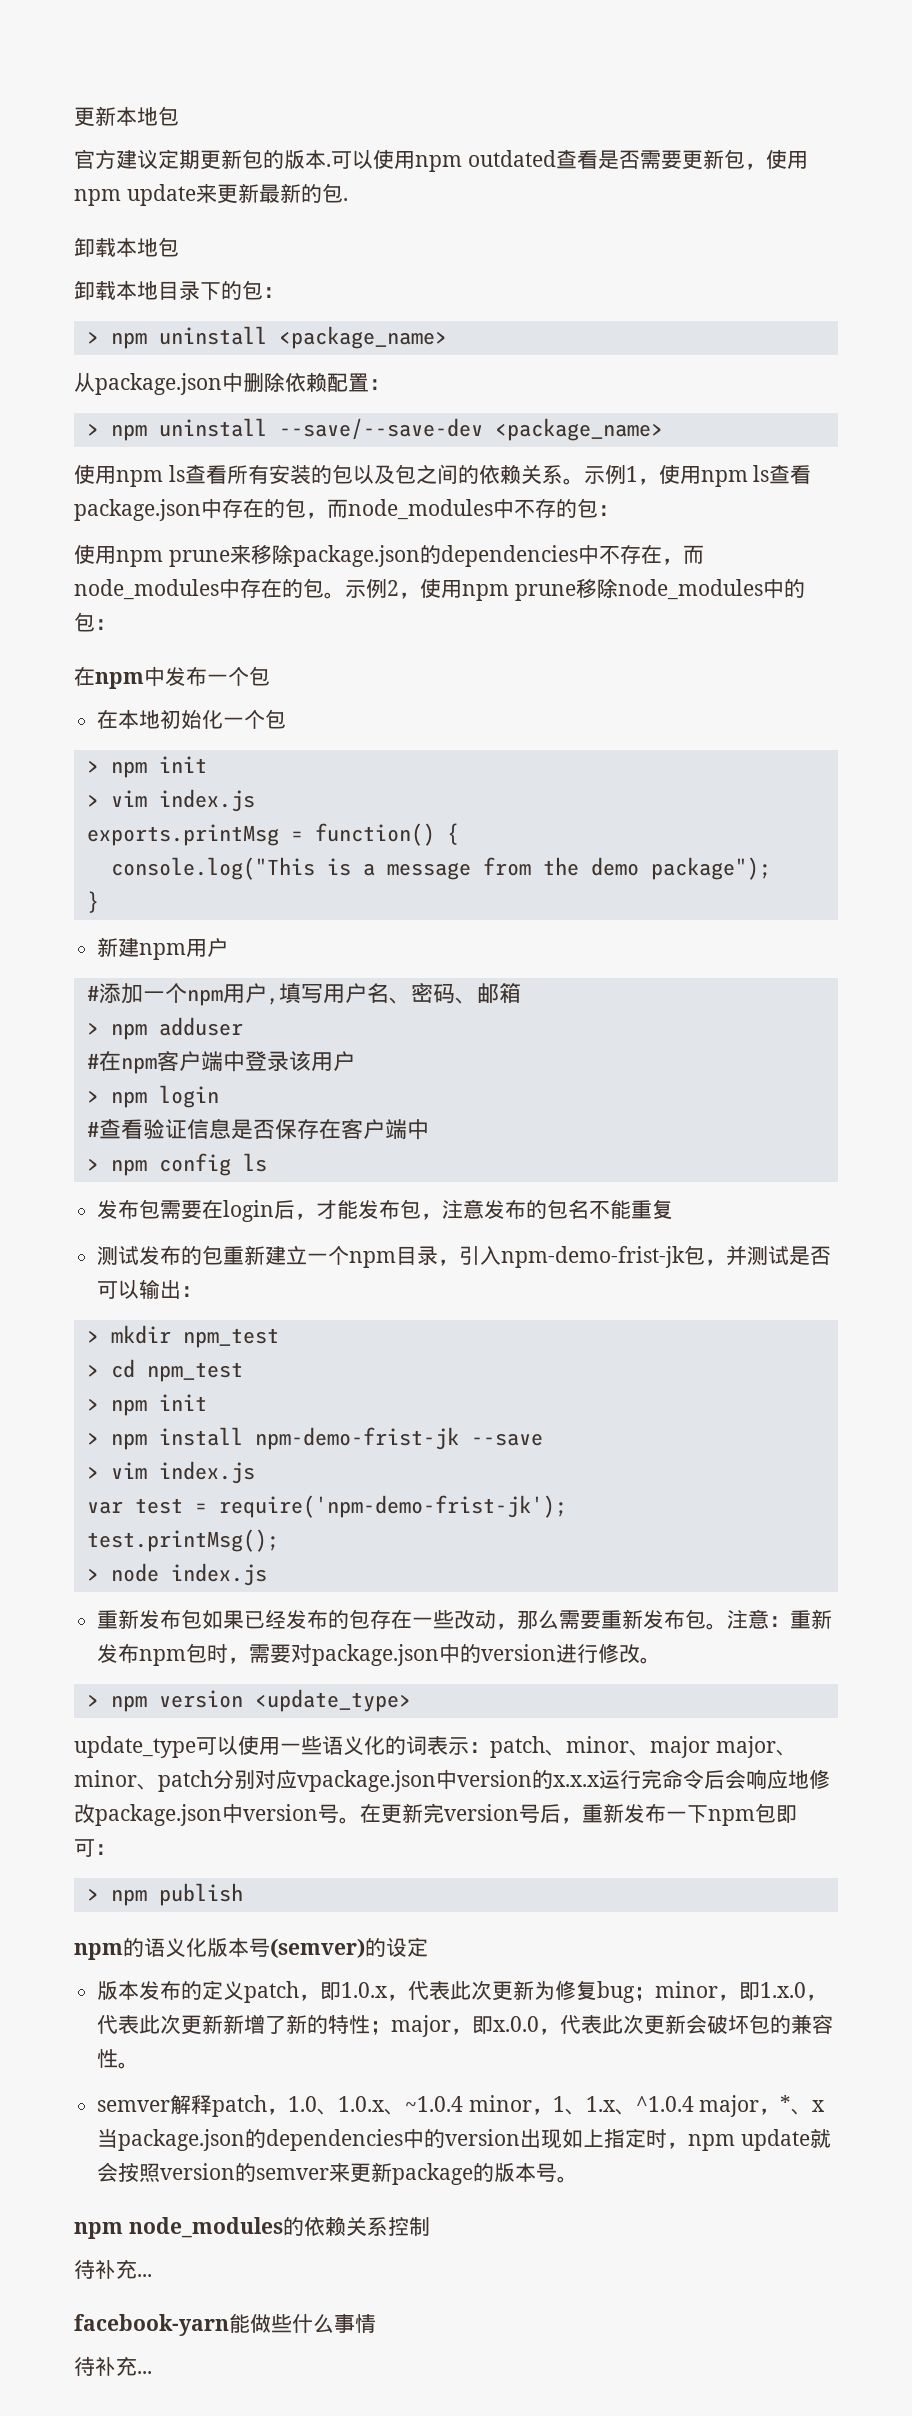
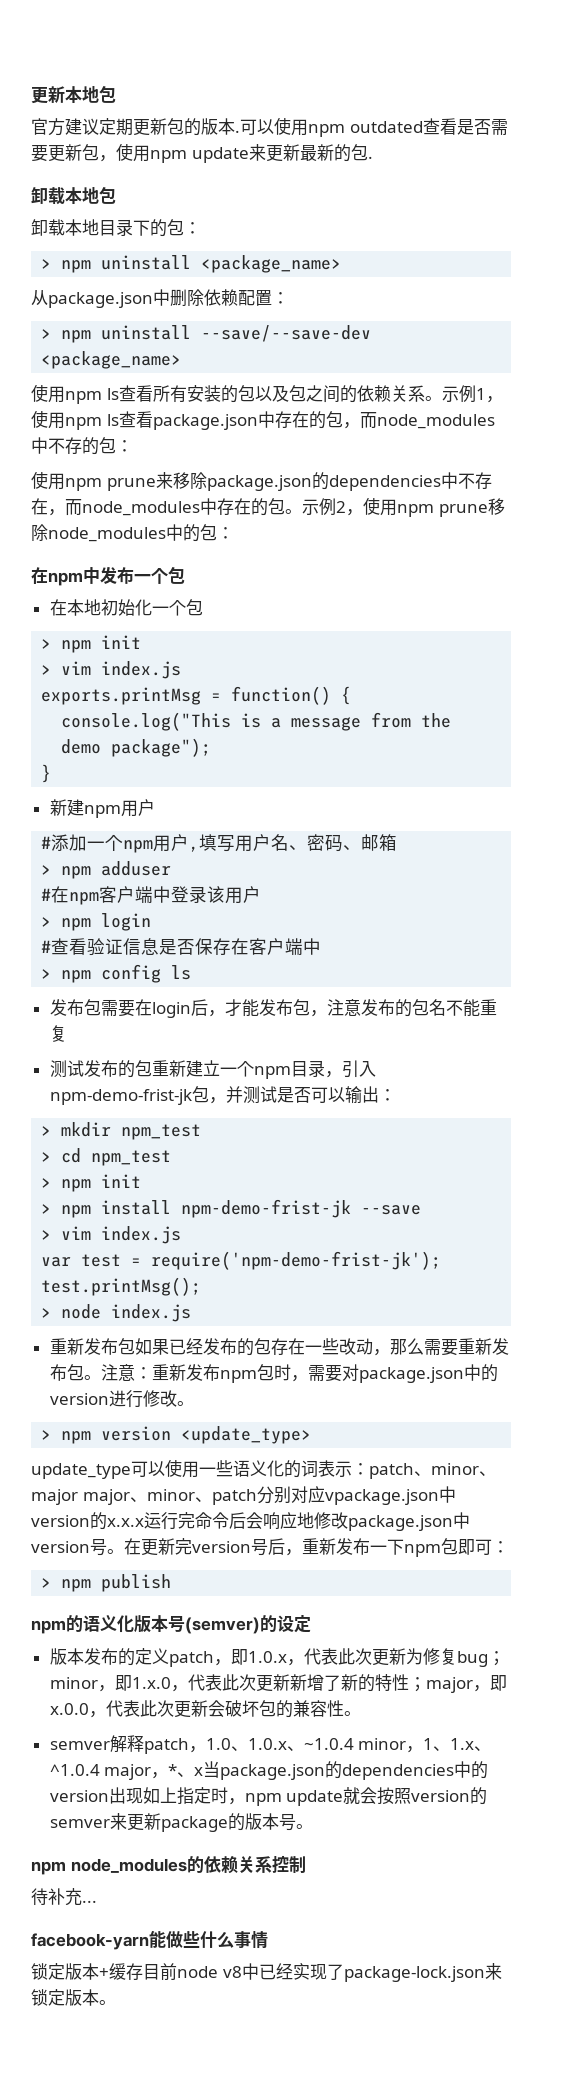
[74,2356,152,2376] 待补充... -> [31,1963,502,1982] [31,1989,116,2006] 锁定版本+缓存目前node v8中已经实现了package-lock.json来锁定版本。

